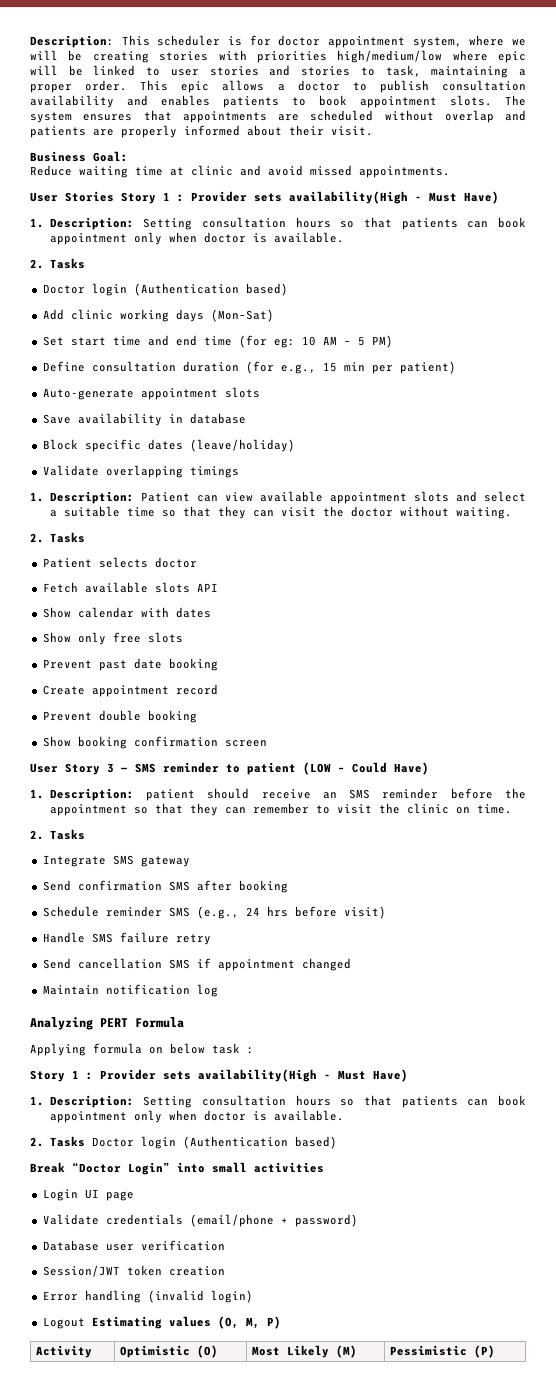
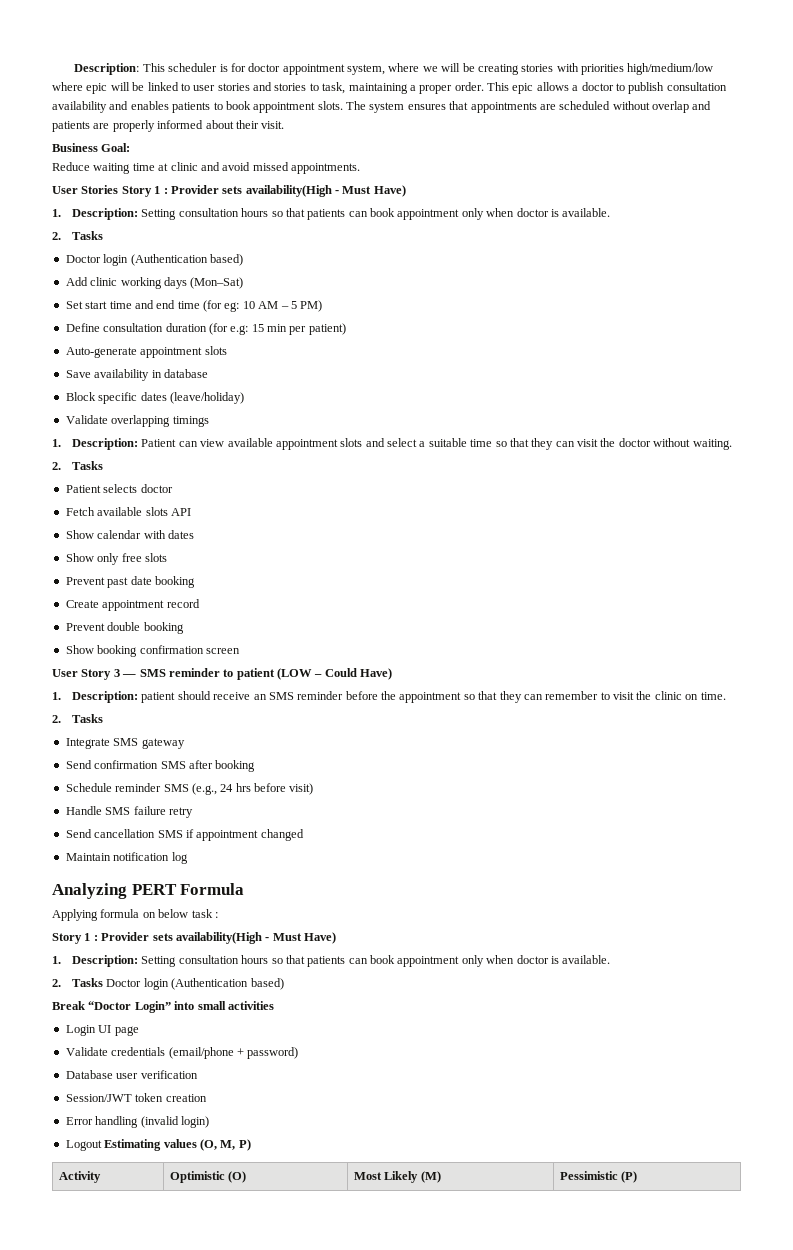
[280,364,316,374] e.g., -> [230,325,249,335] e.g:

